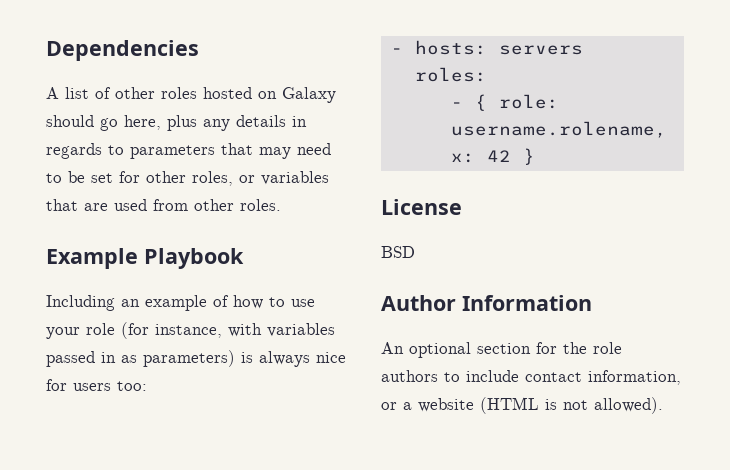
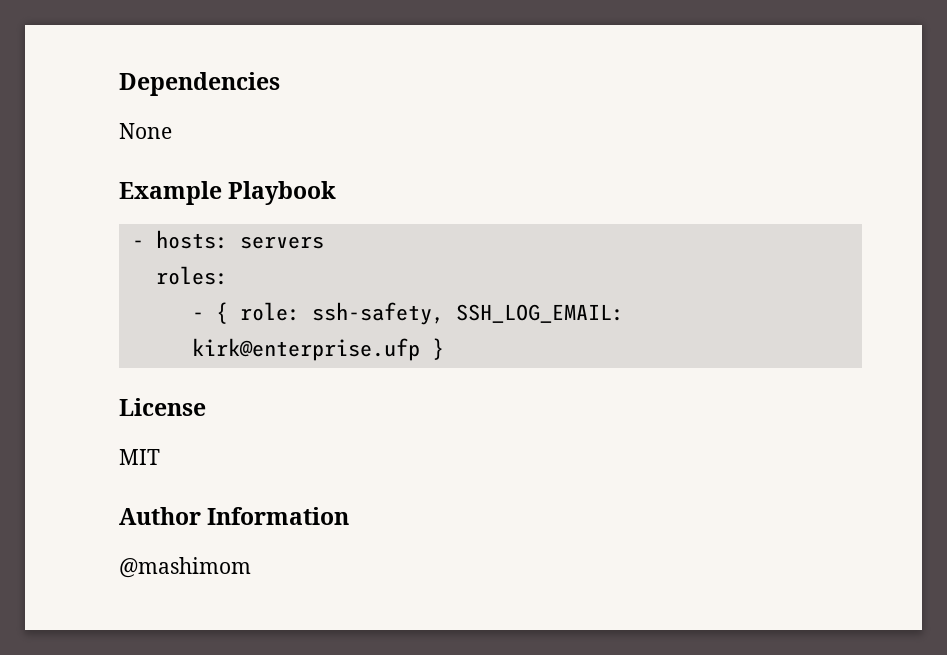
[46,87,336,103] [46,115,307,131] [46,143,331,159] [46,171,329,186] [46,199,281,211] [46,248,244,269] [46,295,315,311] [46,322,335,339] [46,350,346,367] [46,379,147,391] A list of other roles hosted on Galaxy should go here, plus any details in regards to parameters that may need to be set for other roles, or variables that are used from other roles. // Example Playbook // Including an example of how to use your role (for instance, with variables passed in as parameters) is always nice for users too: -> [119,123,172,139] [119,181,337,205] None // Example Playbook
[450,121,667,138] [450,150,511,163] username.rolename, x: 42 -> [311,302,624,325] [191,338,420,361] ssh-safety, SSH_LOG_EMAIL: kirk@enterprise.ufp
[381,246,415,258] BSD -> [119,449,160,465] MIT
[381,342,622,358] [381,370,681,385] [381,397,663,414] An optional section for the role authors to include contact information, or a website (HTML is not allowed). -> [119,557,251,578] @mashimom

